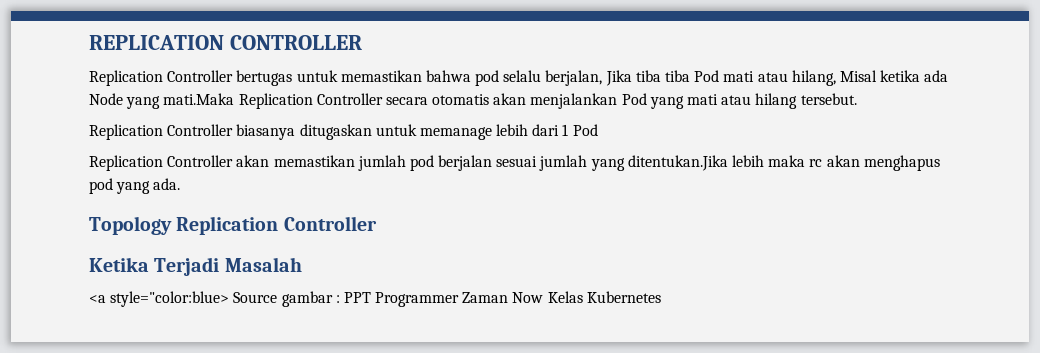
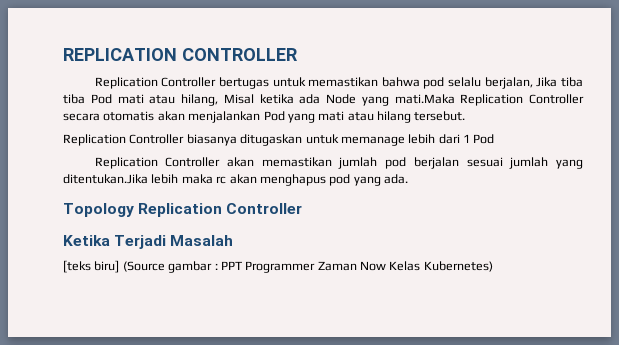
[89,291,278,307] <a style="color:blue> Source -> [63,260,165,273] [teks biru] (Source
[586,291,661,303] Kubernetes -> [423,261,493,272] Kubernetes)

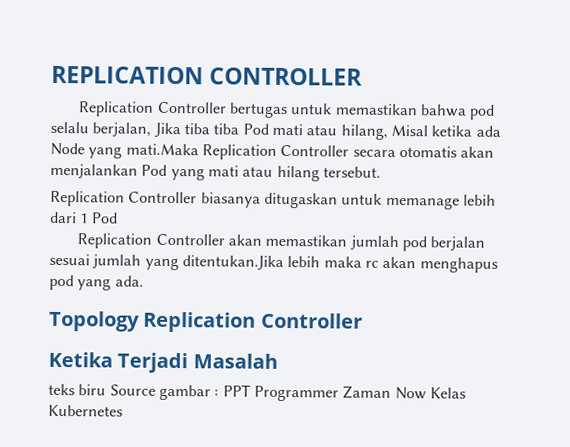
[63,260,165,273] [teks biru] (Source -> [48,383,156,396] teks biru Source
[423,261,493,272] Kubernetes) -> [48,404,123,417] Kubernetes

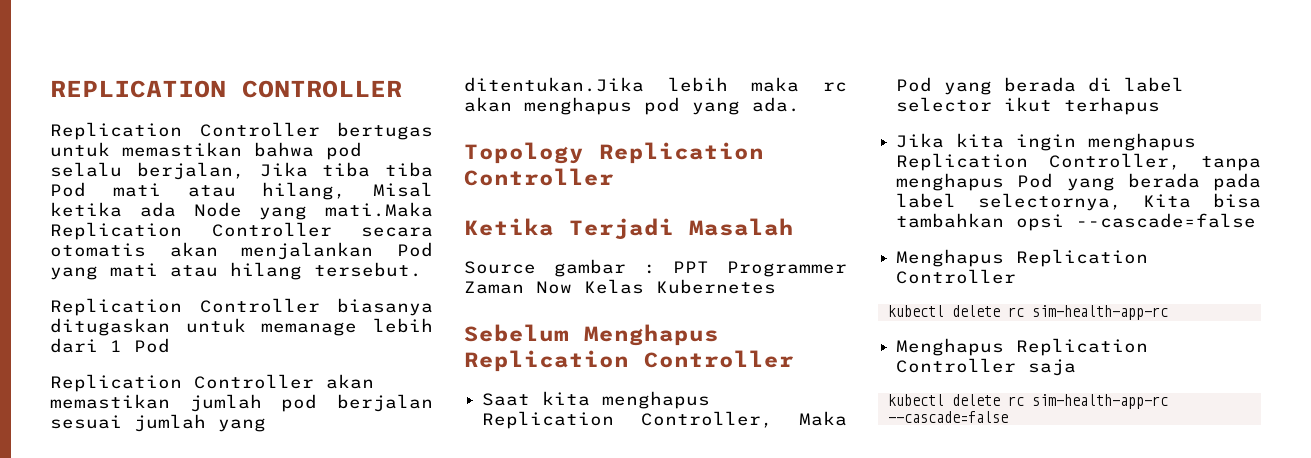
[48,383,107,396] teks biru -> (794, 227) none
(123, 410) none -> [464,324,719,346] [464,350,794,372] [482,391,711,409] [482,411,847,429] [896,77,1185,95] [896,97,1161,115] [896,133,1197,151] [896,153,1261,171] [896,173,1261,191] [896,193,1261,211] [896,213,1257,231] [896,249,1149,267] [896,269,1017,284] [887,305,1168,320] [896,338,1149,356] [896,358,1077,376] [887,394,1168,409] [887,411,1008,423] // Sebelum Menghapus Replication Controller // Saat kita menghapus Replication Controller, Maka Pod yang berada di label selector ikut terhapus // Jika kita ingin menghapus Replication Controller, tanpa menghapus Pod yang berada pada label selectornya, Kita bisa tambahkan opsi --cascade=false // Menghapus Replication Controller // kubectl delete rc sim-health-app-rc // Menghapus Replication Controller saja // kubectl delete rc sim-health-app-rc --cascade=false

